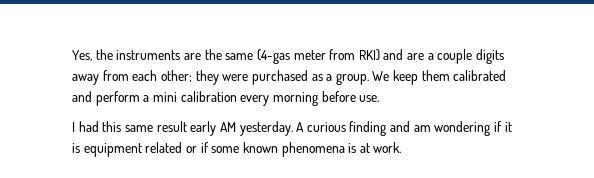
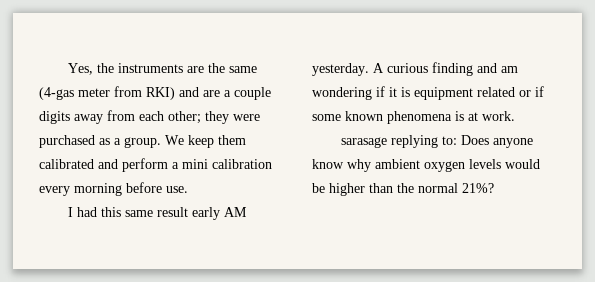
(402, 147) none -> [340,135,533,148] [312,159,540,172] [312,183,494,196] // sarasage replying to: Does anyone know why ambient oxygen levels would be higher than the normal 21%?

